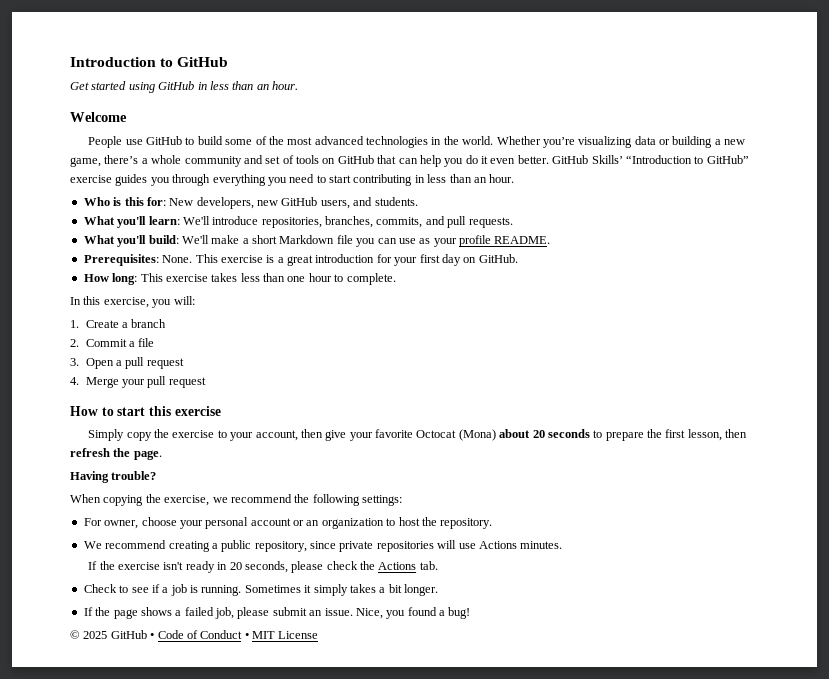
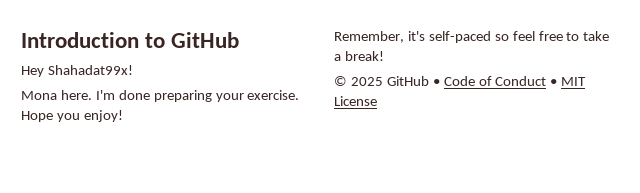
[70,81,298,93] [70,112,127,122] [88,136,746,148] [70,155,749,167] [70,174,515,186] [83,197,418,209] [83,216,513,228] [83,235,551,247] [83,254,518,266] [83,273,396,285] [70,296,195,308] [70,319,167,328] [70,338,155,347] [70,357,184,369] [70,376,206,388] [70,406,221,416] [88,429,748,441] [70,448,162,460] [70,471,157,483] [70,494,402,506] [83,517,493,529] [83,540,563,552] [88,561,438,573] [83,584,438,596] [83,607,471,619] Get started using GitHub in less than an hour. // Welcome // People use GitHub to build some of the most advanced technologies in the world. Whether you’re visualizing data or building a new game, there’s a whole community and set of tools on GitHub that can help you do it even better. GitHub Skills’ “Introduction to GitHub” exercise guides you through everything you need to start contributing in less than an hour. // Who is this for: New developers, new GitHub users, and students. // What you'll learn: We'll introduce repositories, branches, commits, and pull requests. // What you'll build: We'll make a short Markdown file you can use as your profile README. // Prerequisites: None. This exercise is a great introduction for your first day on GitHub. // How long: This exercise takes less than one hour to complete. // In this exercise, you will: // 1. Create a branch // 2. Commit a file // 3. Open a pull request // 4. Merge your pull request // How to start this exercise // Simply copy the exercise to your account, then give your favorite Octocat (Mona) about 20 seconds to prepare the first lesson, then refresh the page. // Having trouble? // When copying the exercise, we recommend the following settings: // For owner, choose your personal account or an organization to host the repository. // We recommend creating a public repository, since private repositories will use Actions minutes. // If the exercise isn't ready in 20 seconds, please check the Actions tab. // Check to see if a job is running. Sometimes it simply takes a bit longer. // If the page shows a failed job, please submit an issue. Nice, you found a bug! -> [21,65,133,77] [21,90,300,102] [21,110,123,122] [334,31,610,43] [334,51,384,61] Hey Shahadat99x! // Mona here. I'm done preparing your exercise. Hope you enjoy! // Remember, it's self-paced so feel free to take a break!

